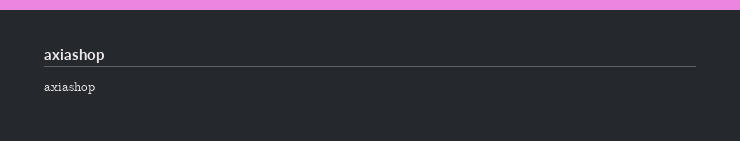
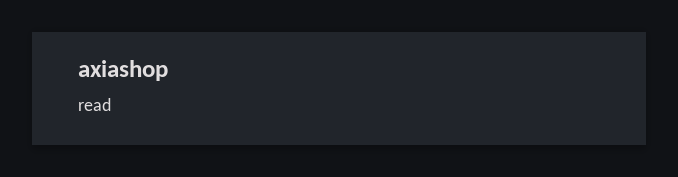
[44,82,95,94] axiashop -> [78,98,111,111] read

